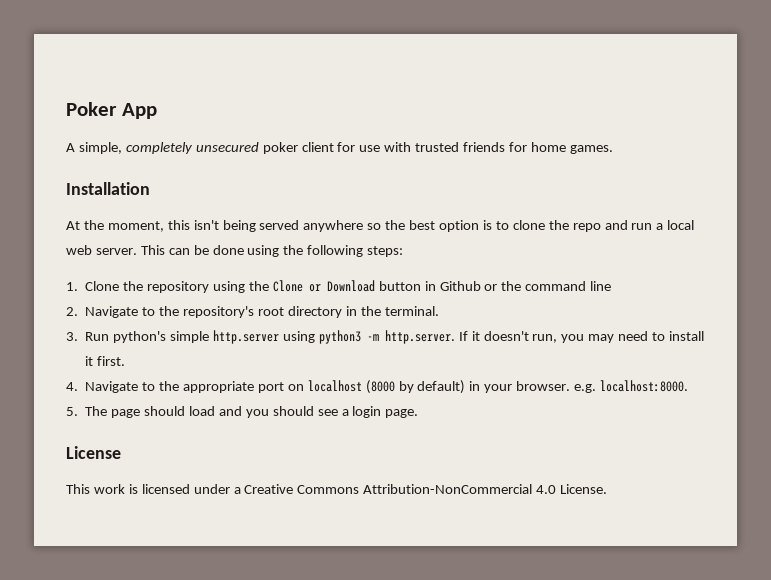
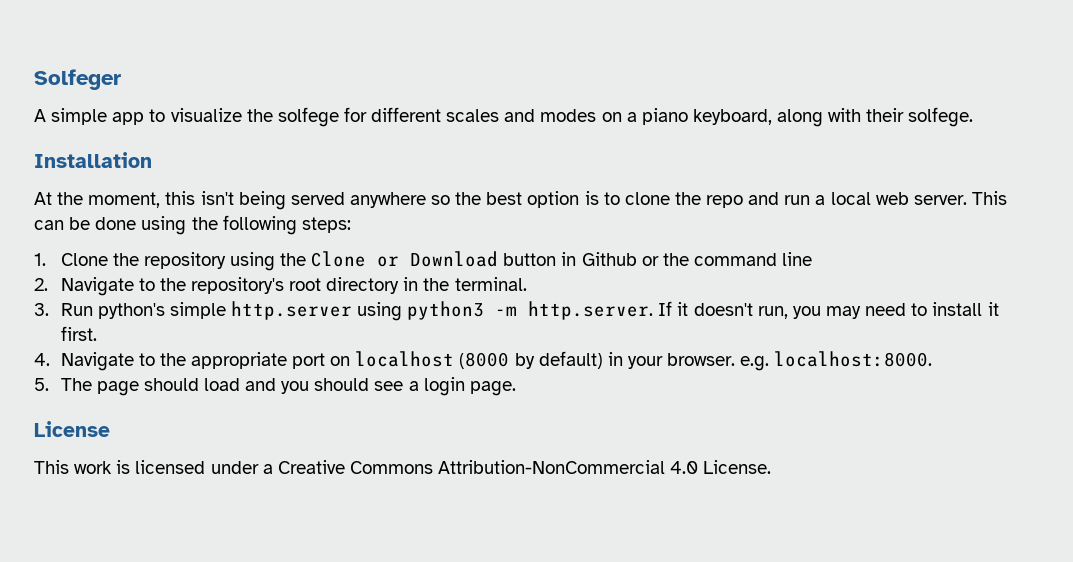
[66,102,157,119] Poker App -> [34,69,121,90] Solfeger
[78,142,613,154] simple, completely unsecured poker client for use with trusted friends for home games. -> [51,107,974,127] simple app to visualize the solfege for different scales and modes on a piano keyboard, along with their solfege.

